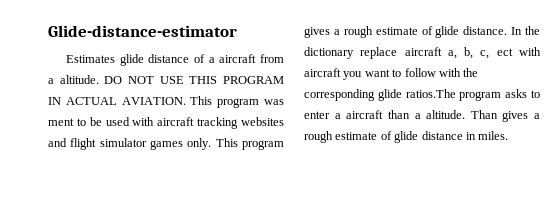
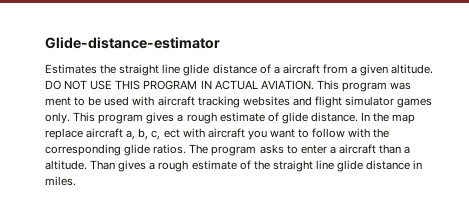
(116, 59) none -> [100,64,181,76] the straight line
(54, 81) none -> [360,64,389,76] given
[304,47,354,59] dictionary -> [392,114,416,124] map
[405,89,456,98] ratios.The -> [153,144,209,154] ratios. The
(392, 135) none -> [253,160,334,172] the straight line

